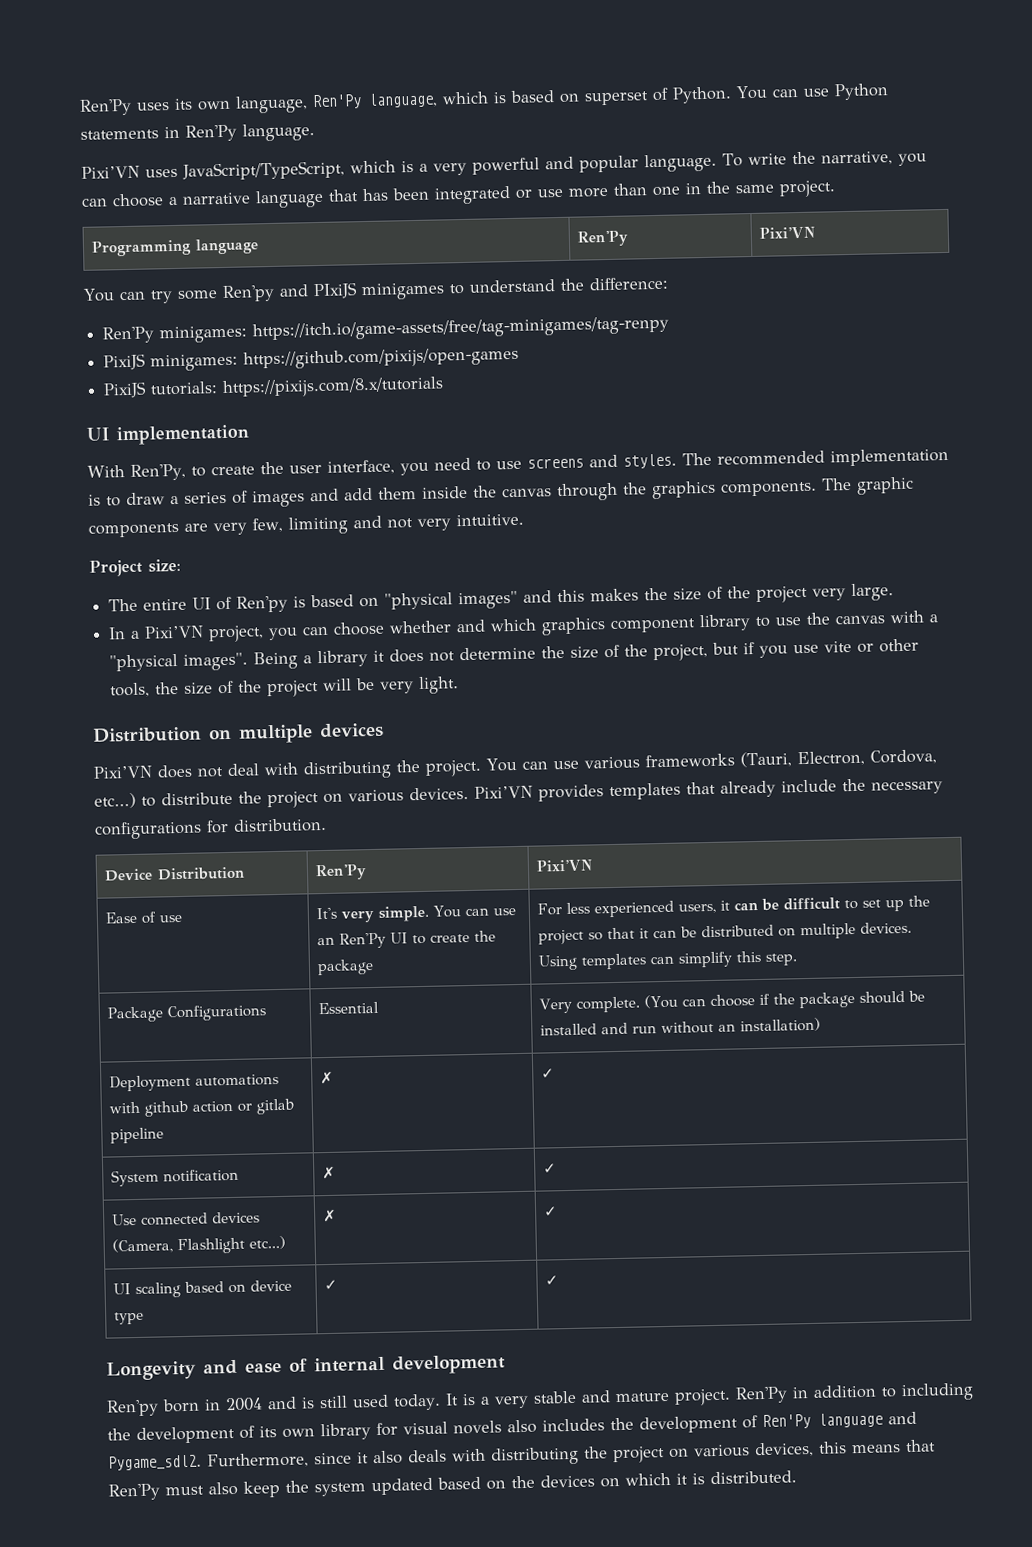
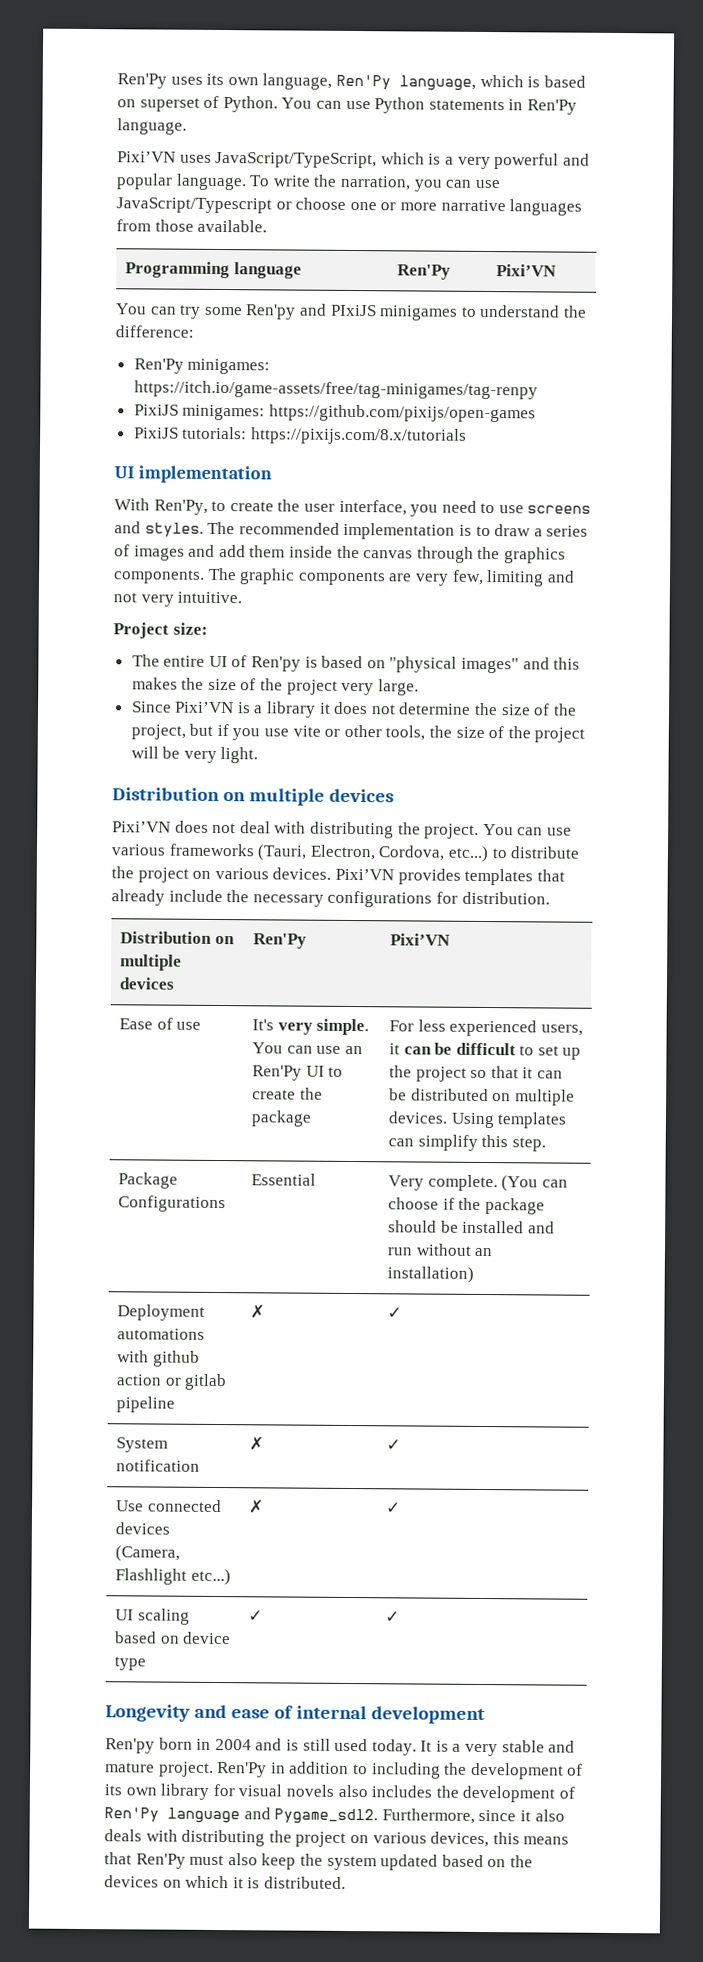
[820,151,927,166] [81,180,836,209] narrative, you can choose a narrative language that has been integrated or use more than one in the same project. -> [339,175,501,192] [116,197,583,216] [116,219,268,233] narration, you can use JavaScript/Typescript or choose one or more narrative languages from those available.
[108,610,939,643] [109,651,299,672] In a Pixi’VN project, you can choose whether and which graphics component library to use the canvas with a "physical images". Being -> [131,701,251,714] Since Pixi’VN is
[104,866,246,882] Device Distribution -> [119,931,235,945] [119,954,182,971] [118,977,175,990] Distribution on multiple devices

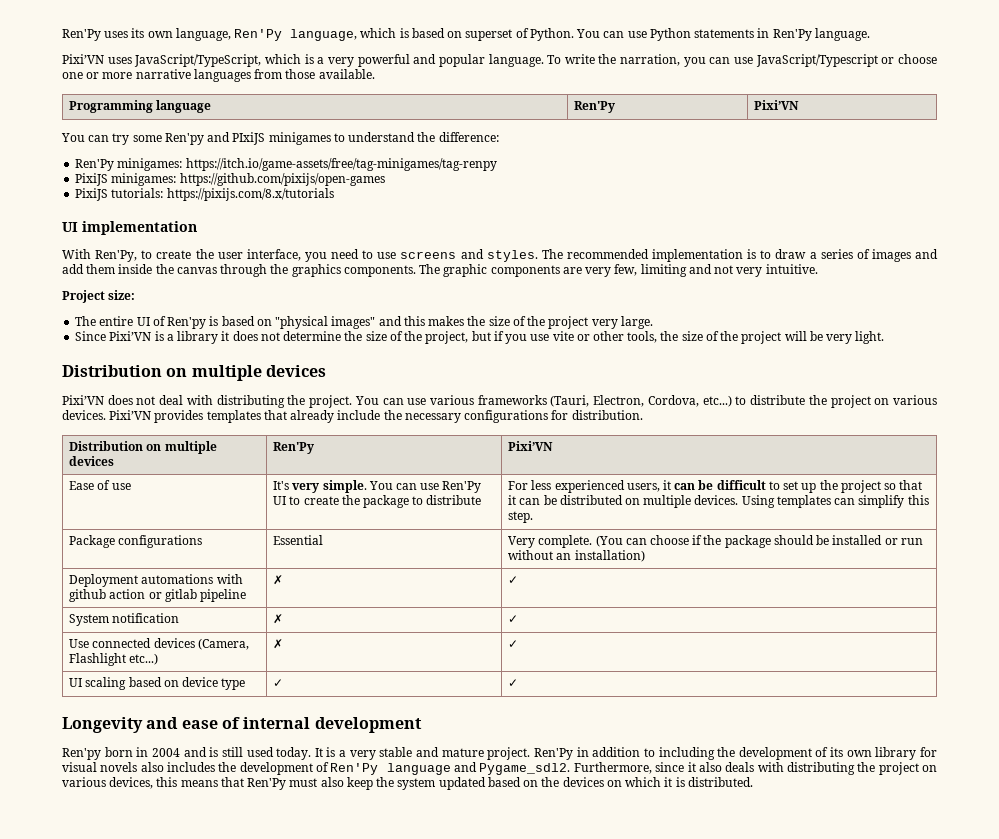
[344,1045,363,1055] an -> (440, 486) none
(312, 1118) none -> [412,495,482,505] to distribute
[117,1195,226,1213] Configurations -> [118,535,203,548] configurations
[527,1221,555,1234] and -> [884,538,898,545] or

